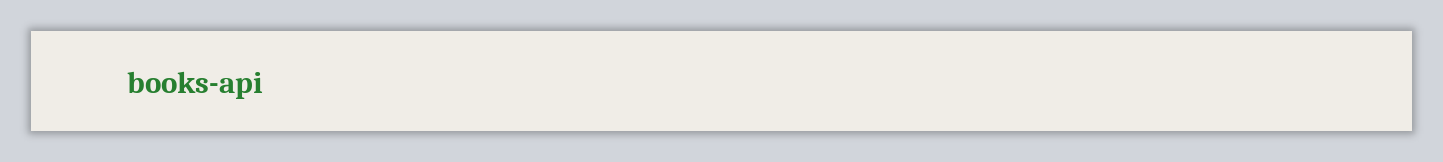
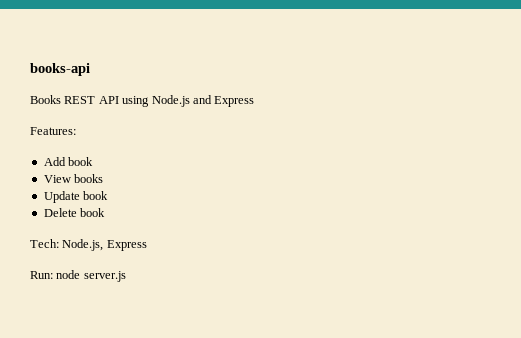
(263, 85) none -> [30,95,255,107] [30,127,76,135] [43,157,94,166] [43,174,104,183] [43,191,109,203] [43,208,106,217] [30,239,147,251] [30,270,126,282] // Books REST API using Node.js and Express // Features: // Add book // View books // Update book // Delete book // Tech: Node.js, Express // Run: node server.js

